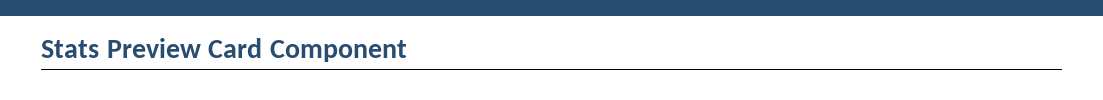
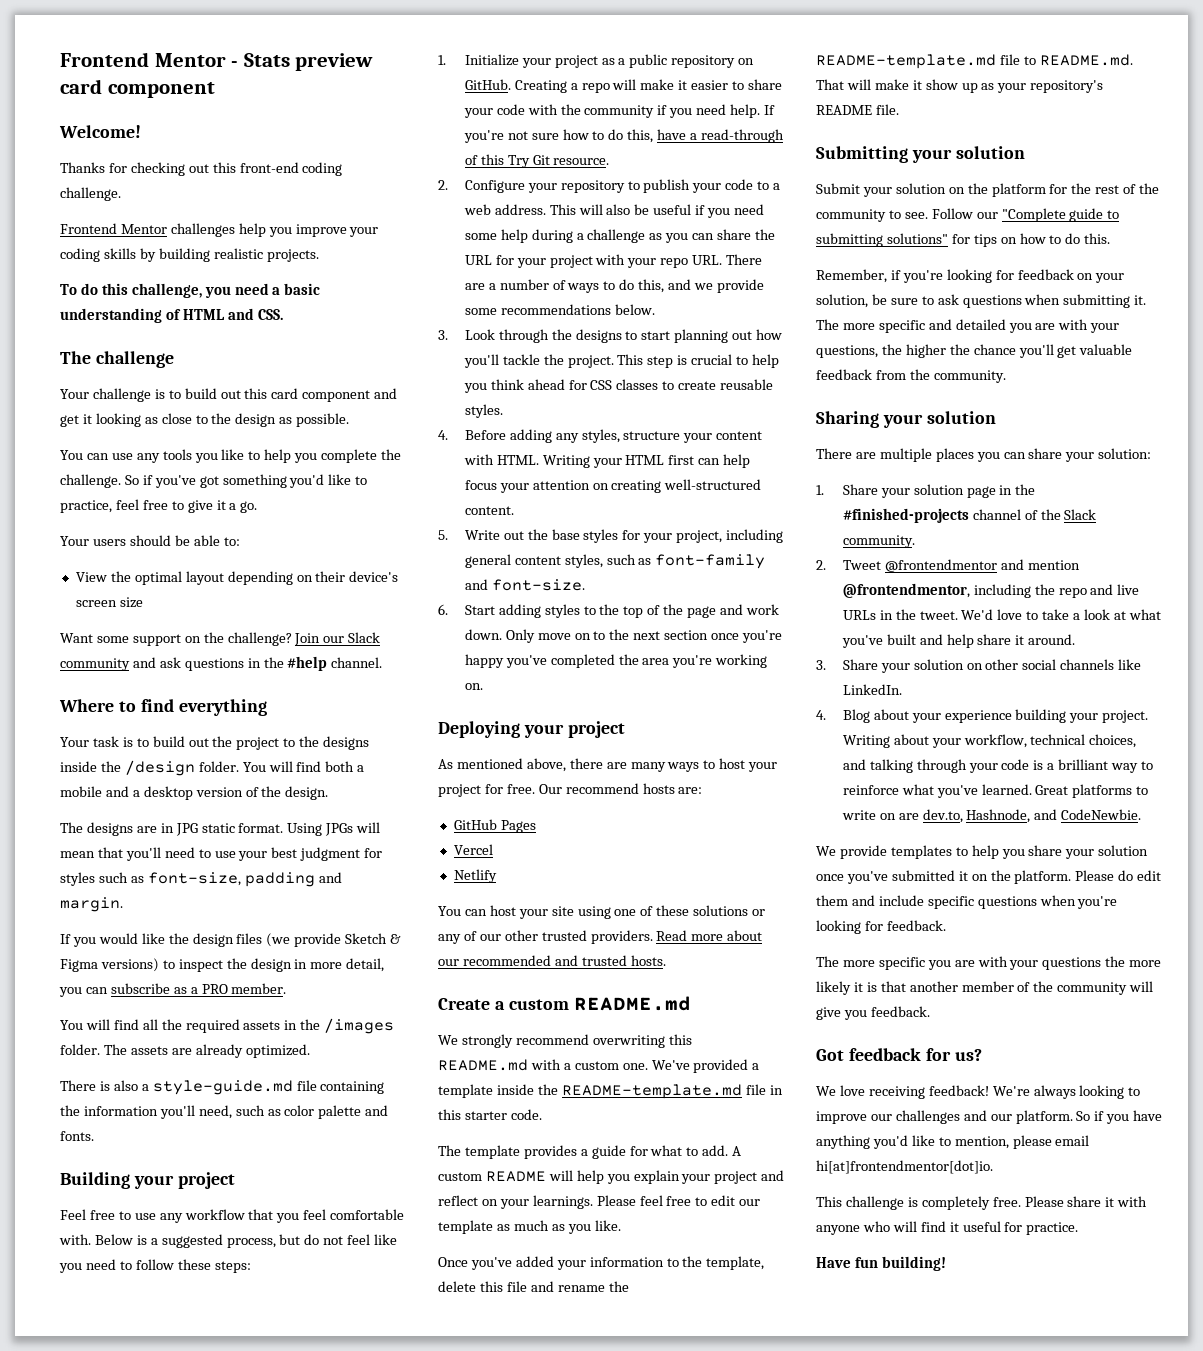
[41,38,407,62] Stats Preview Card Component -> [60,52,374,71] [60,79,215,98] [59,125,141,138] [60,162,343,176] [60,187,121,201] [60,223,379,237] [60,248,319,262] [60,283,321,298] [60,308,283,323] [60,351,174,368] [60,388,398,402] [60,413,350,427] [60,449,402,463] [60,474,368,488] [60,499,258,513] [60,535,240,546] [75,571,399,585] [75,597,143,608] [60,632,381,646] [60,656,383,671] [59,699,267,716] [60,736,370,750] [60,760,365,776] [60,786,329,800] [60,822,381,836] [60,847,383,861] [60,872,342,887] [60,897,123,912] [60,933,402,947] [60,958,385,972] [59,983,287,997] [60,1018,395,1034] [60,1044,310,1058] [60,1080,385,1095] [60,1105,389,1119] [60,1131,94,1141] [60,1172,235,1189] [60,1209,405,1223] [59,1234,398,1248] [59,1259,251,1273] [438,54,755,68] [464,79,783,93] [463,104,776,118] [463,129,785,143] [464,154,610,168] [438,179,781,193] [463,204,765,218] [464,229,776,243] [464,254,763,268] [464,279,764,293] [464,304,655,315] [438,329,783,343] [463,354,780,368] [463,379,774,393] [464,404,503,418] [438,429,763,443] [463,454,751,468] [464,479,762,493] [464,506,514,515] [438,529,784,543] [464,554,766,569] [464,579,585,591] [438,604,779,618] [464,629,783,643] [464,654,768,668] [464,683,483,690] [438,721,625,738] [438,758,778,772] [438,783,703,797] [453,819,536,833] [453,844,493,855] [453,869,497,883] [438,905,766,919] [438,930,763,944] [438,955,666,966] [438,996,691,1011] [438,1034,692,1048] [438,1059,760,1073] [438,1084,783,1099] [438,1109,542,1120] [438,1145,742,1159] [438,1170,785,1184] [438,1195,761,1209] [438,1220,621,1234] [438,1256,765,1270] [438,1281,629,1292] [816,54,1133,69] [816,79,1104,93] [816,104,899,115] [816,146,1025,163] [816,183,1160,197] [816,208,1120,222] [816,233,1111,247] [816,269,1125,283] [816,294,1147,308] [816,319,1120,333] [816,344,1133,358] [816,369,1006,383] [816,411,996,428] [816,448,1152,462] [816,484,1036,498] [842,508,1097,523] [842,535,915,548] [816,559,1080,572] [842,583,1140,598] [842,609,1161,620] [841,634,1076,648] [816,659,1142,673] [842,684,902,695] [816,709,1149,723] [842,734,1137,748] [842,759,1154,773] [842,784,1149,798] [841,809,1142,823] [816,845,1149,859] [816,870,1162,884] [816,895,1118,909] [816,920,946,934] [816,956,1162,970] [816,981,1154,995] [816,1006,930,1020] [816,1048,982,1061] [816,1085,1141,1099] [816,1110,1163,1124] [816,1135,1090,1149] [816,1160,993,1174] [816,1196,1148,1210] [816,1221,1079,1235] [816,1256,946,1271] Frontend Mentor - Stats preview card component // Welcome! // Thanks for checking out this front-end coding challenge. // Frontend Mentor challenges help you improve your coding skills by building realistic projects. // To do this challenge, you need a basic understanding of HTML and CSS. // The challenge // Your challenge is to build out this card component and get it looking as close to the design as possible. // You can use any tools you like to help you complete the challenge. So if you've got something you'd like to practice, feel free to give it a go. // Your users should be able to: // View the optimal layout depending on their device's screen size // Want some support on the challenge? Join our Slack community and ask questions in the #help channel. // Where to find everything // Your task is to build out the project to the designs inside the /design folder. You will find both a mobile and a desktop version of the design. // The designs are in JPG static format. Using JPGs will mean that you'll need to use your best judgment for styles such as font-size, padding and margin. // If you would like the design files (we provide Sketch & Figma versions) to inspect the design in more detail, you can subscribe as a PRO member. // You will find all the required assets in the /images folder. The assets are already optimized. // There is also a style-guide.md file containing the information you'll need, such as color palette and fonts. // Building your project // Feel free to use any workflow that you feel comfortable with. Below is a suggested process, but do not feel like you need to follow these steps: // 1. Initialize your project as a public repository on GitHub. Creating a repo will make it easier to share your code with the community if you need help. If you're not sure how to do this, have a read-through of this Try Git resource. // 2. Configure your repository to publish your code to a web address. This will also be useful if you need some help during a challenge as you can share the URL for your project with your repo URL. There are a number of ways to do this, and we provide some recommendations below. // 3. Look through the designs to start planning out how you'll tackle the project. This step is crucial to help you think ahead for CSS classes to create reusable styles. // 4. Before adding any styles, structure your content with HTML. Writing your HTML first can help focus your attention on creating well-structured content. // 5. Write out the base styles for your project, including general content styles, such as font-family and font-size. // 6. Start adding styles to the top of the page and work down. Only move on to the next section once you're happy you've completed the area you're working on. // Deploying your project // As mentioned above, there are many ways to host your project for free. Our recommend hosts are: // GitHub Pages // Vercel // Netlify // You can host your site using one of these solutions or any of our other trusted providers. Read more about our recommended and trusted hosts. // Create a custom README.md // We strongly recommend overwriting this README.md with a custom one. We've provided a template inside the README-template.md file in this starter code. // The template provides a guide for what to add. A custom README will help you explain your project and reflect on your learnings. Please feel free to edit our template as much as you like. // Once you've added your information to the template, delete this file and rename the README-template.md file to README.md. That will make it show up as your repository's README file. // Submitting your solution // Submit your solution on the platform for the rest of the community to see. Follow our "Complete guide to submitting solutions" for tips on how to do this. // Remember, if you're looking for feedback on your solution, be sure to ask questions when submitting it. The more specific and detailed you are with your questions, the higher the chance you'll get valuable feedback from the community. // Sharing your solution // There are multiple places you can share your solution: // 1. Share your solution page in the #finished-projects channel of the Slack community. // 2. Tweet @frontendmentor and mention @frontendmentor, including the repo and live URLs in the tweet. We'd love to take a look at what you've built and help share it around. // 3. Share your solution on other social channels like LinkedIn. // 4. Blog about your experience building your project. Writing about your workflow, technical choices, and talking through your code is a brilliant way to reinforce what you've learned. Great platforms to write on are dev.to, Hashnode, and CodeNewbie. // We provide templates to help you share your solution once you've submitted it on the platform. Please do edit them and include specific questions when you're looking for feedback. // The more specific you are with your questions the more likely it is that another member of the community will give you feedback. // Got feedback for us? // We love receiving feedback! We're always looking to improve our challenges and our platform. So if you have anything you'd like to mention, please email hi[at]frontendmentor[dot]io. // This challenge is completely free. Please share it with anyone who will find it useful for practice. // Have fun building!

